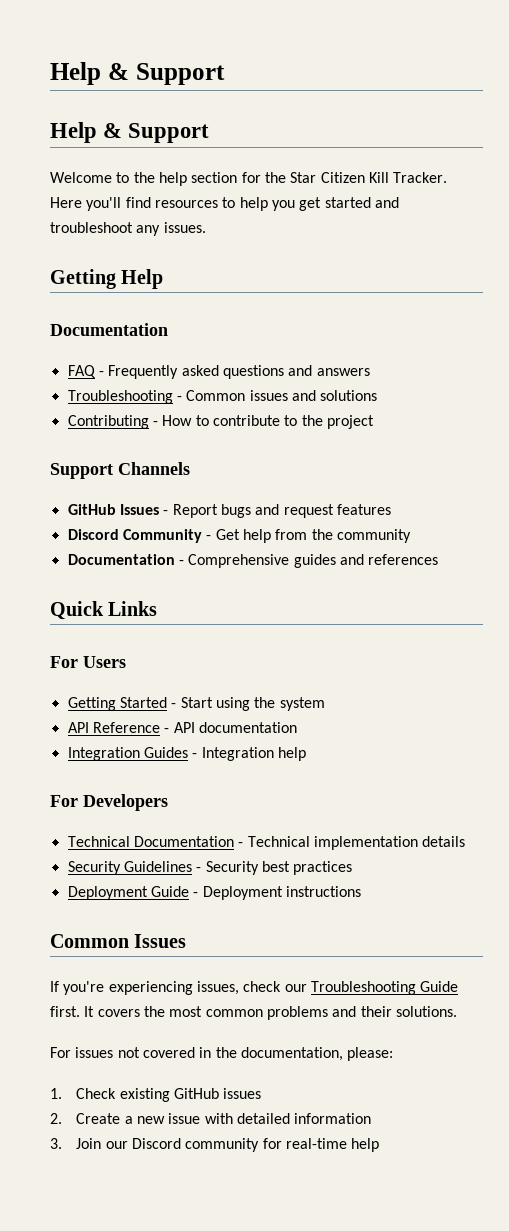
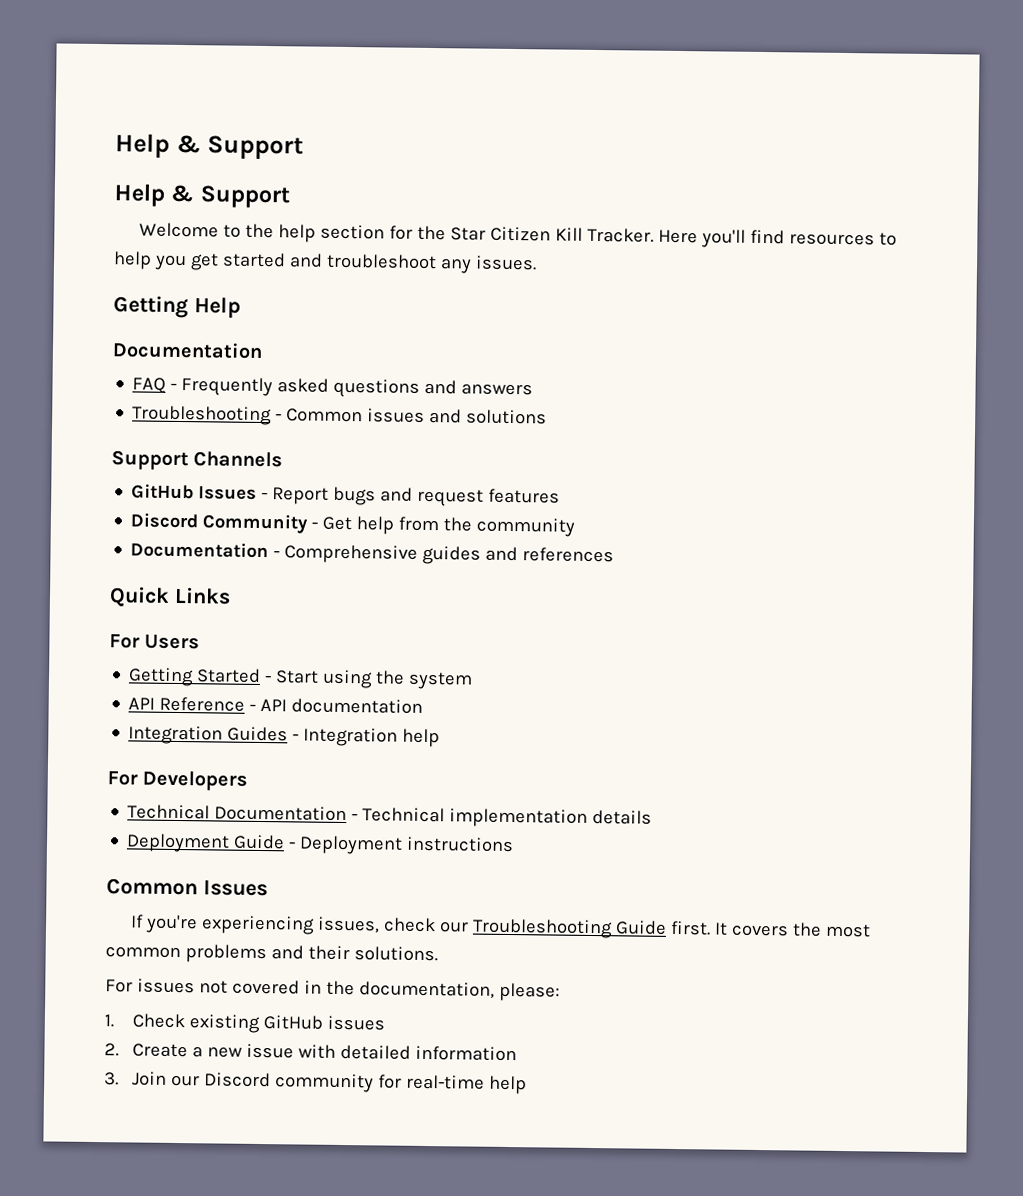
[67,415,374,429] // Contributing - How to contribute to the project -> (548, 417) none
[67,861,353,875] // Security Guidelines - Security best practices -> (653, 817) none

